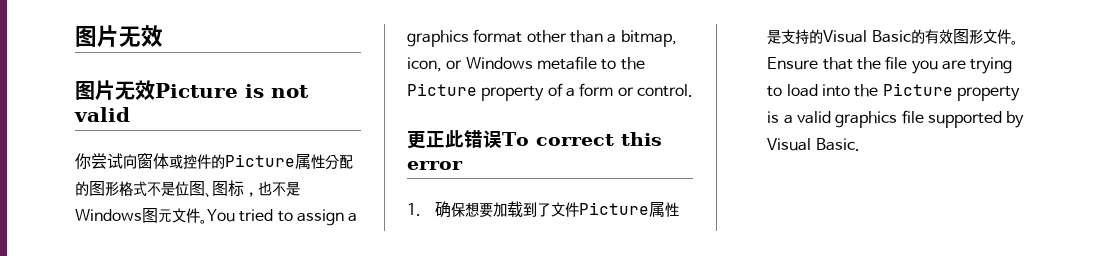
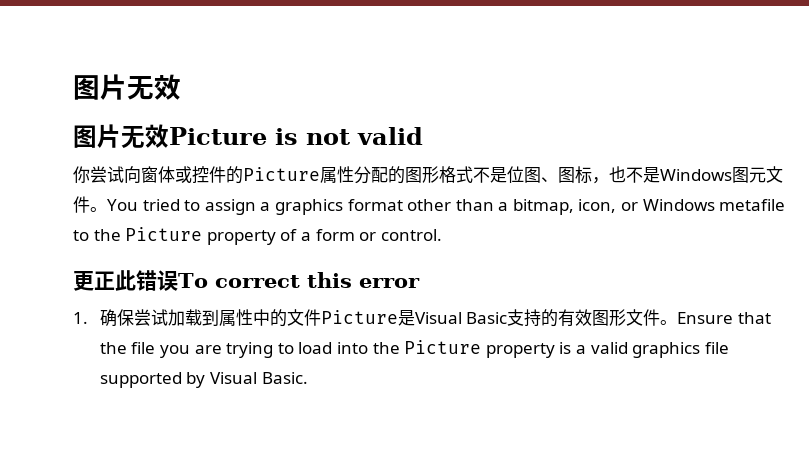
[465,201,680,218] [767,29,911,45] 想要加载到了文件Picture属性是支持的Visual Basic -> [133,309,542,327] 尝试加载到属性中的文件Picture是Visual Basic支持

